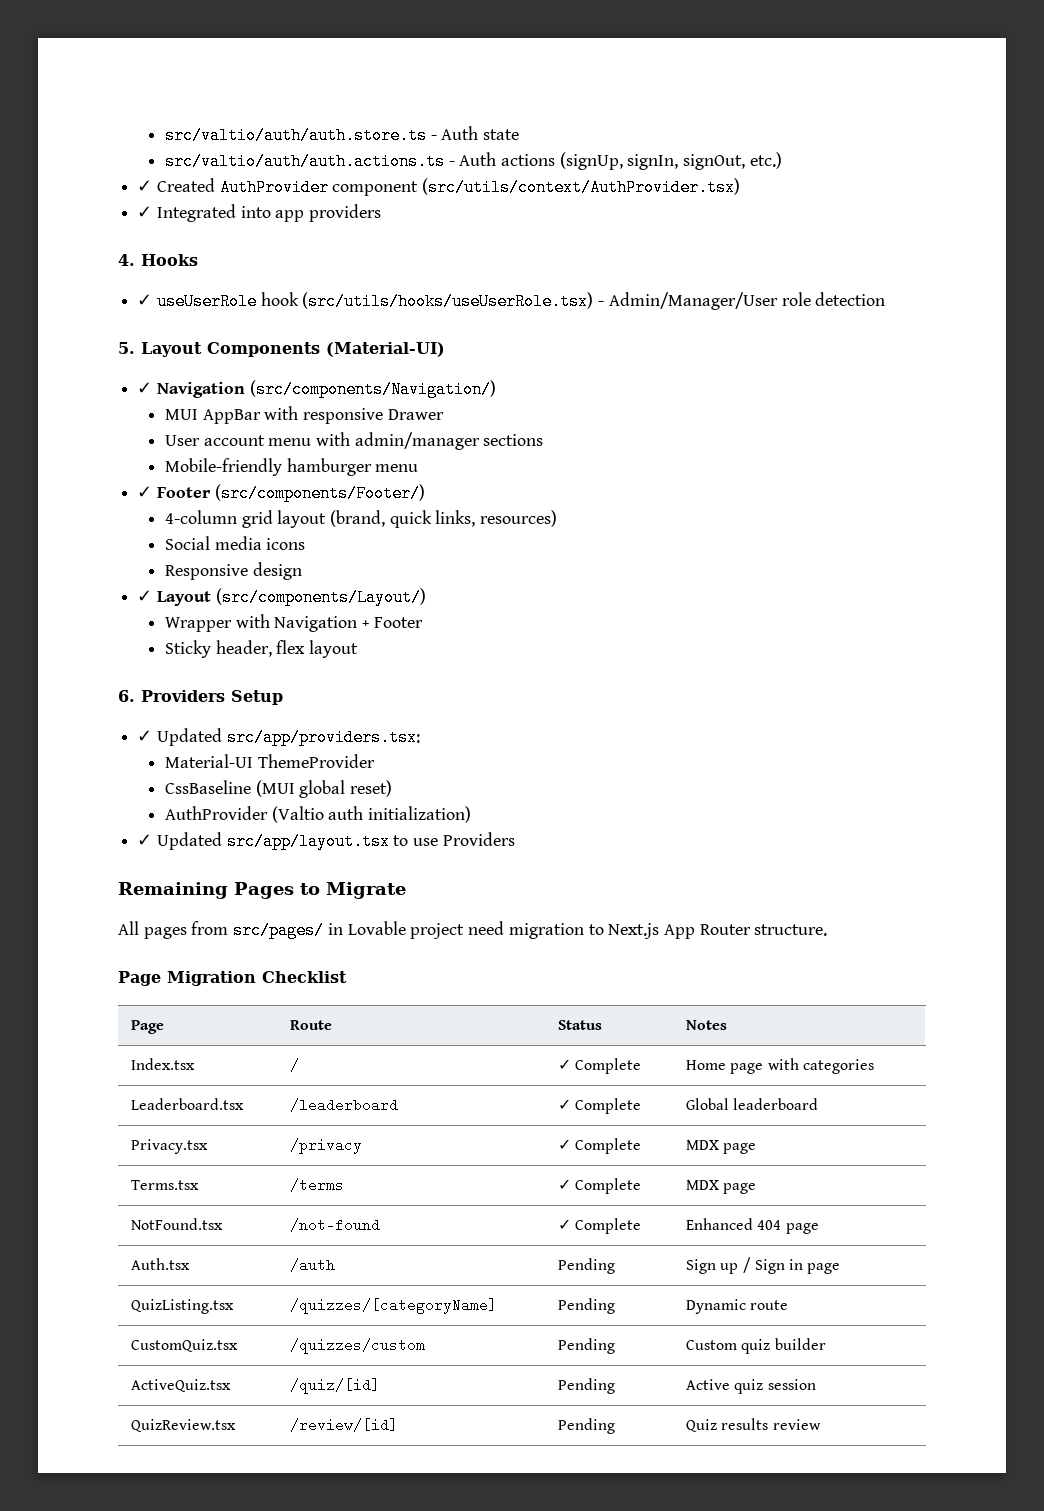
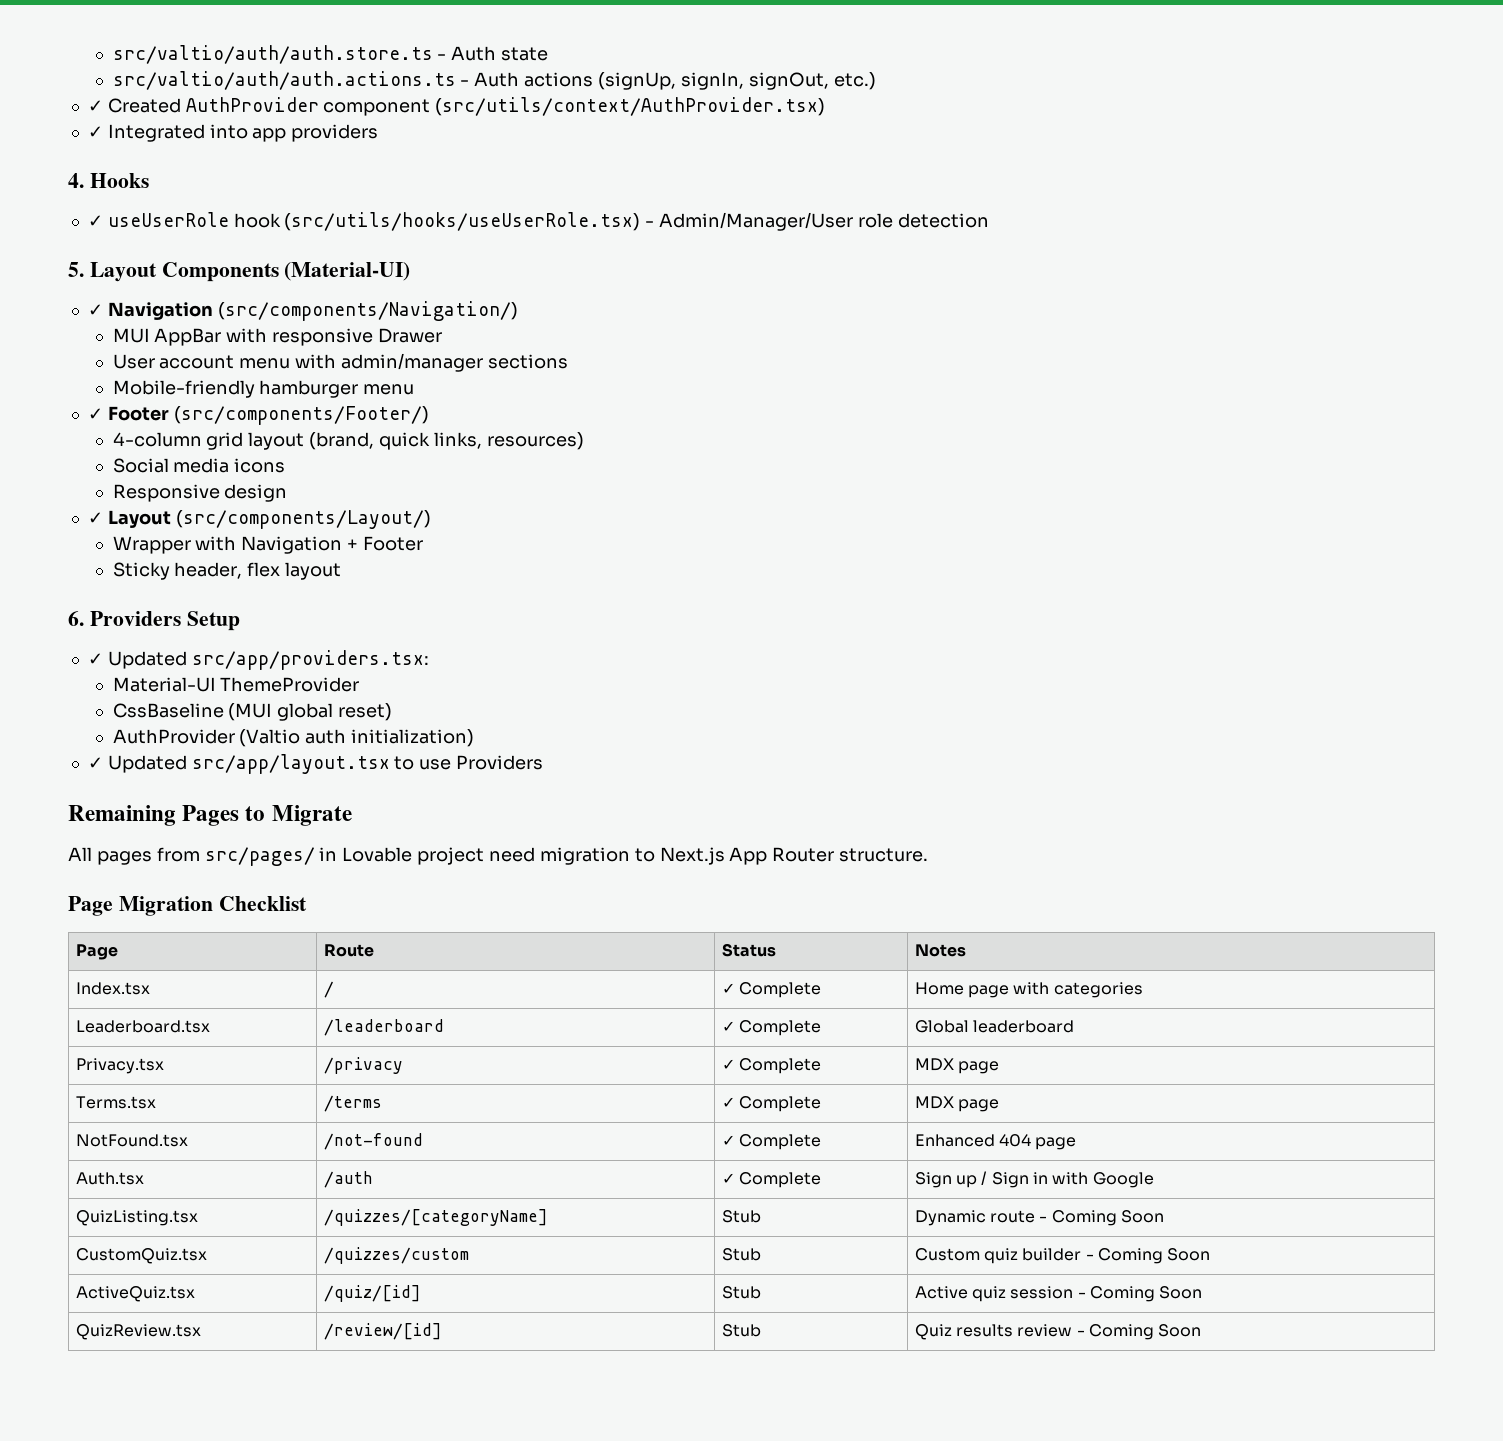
[557,1258,615,1274] Pending -> [721,1172,822,1188] ✓ Complete
[807,1263,841,1274] page -> [1052,1172,1154,1188] with Google
[557,1298,615,1314] Pending -> [721,1210,761,1223] Stub
(789, 1305) none -> [1039,1210,1165,1226] - Coming Soon
[557,1338,615,1354] Pending -> [721,1248,761,1261] Stub
(826, 1344) none -> [1085,1248,1211,1264] - Coming Soon
[557,1378,615,1394] Pending -> [721,1286,761,1299] Stub
(816, 1384) none -> [1077,1286,1203,1302] - Coming Soon
[557,1418,615,1434] Pending -> [721,1324,761,1337] Stub
(821, 1424) none -> [1076,1324,1202,1340] - Coming Soon

